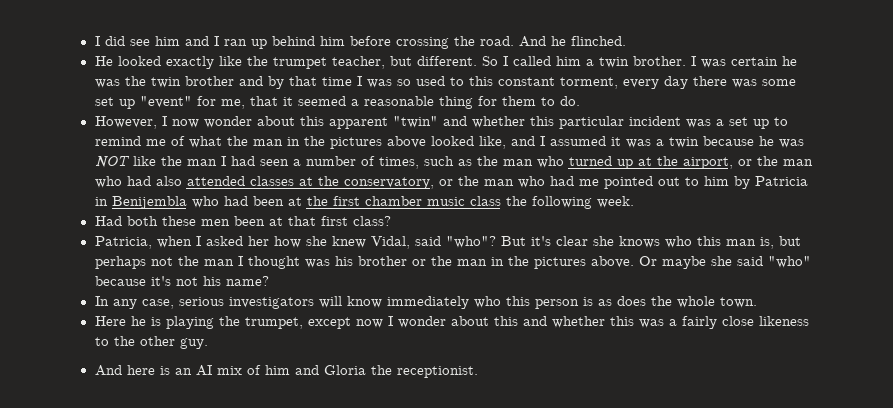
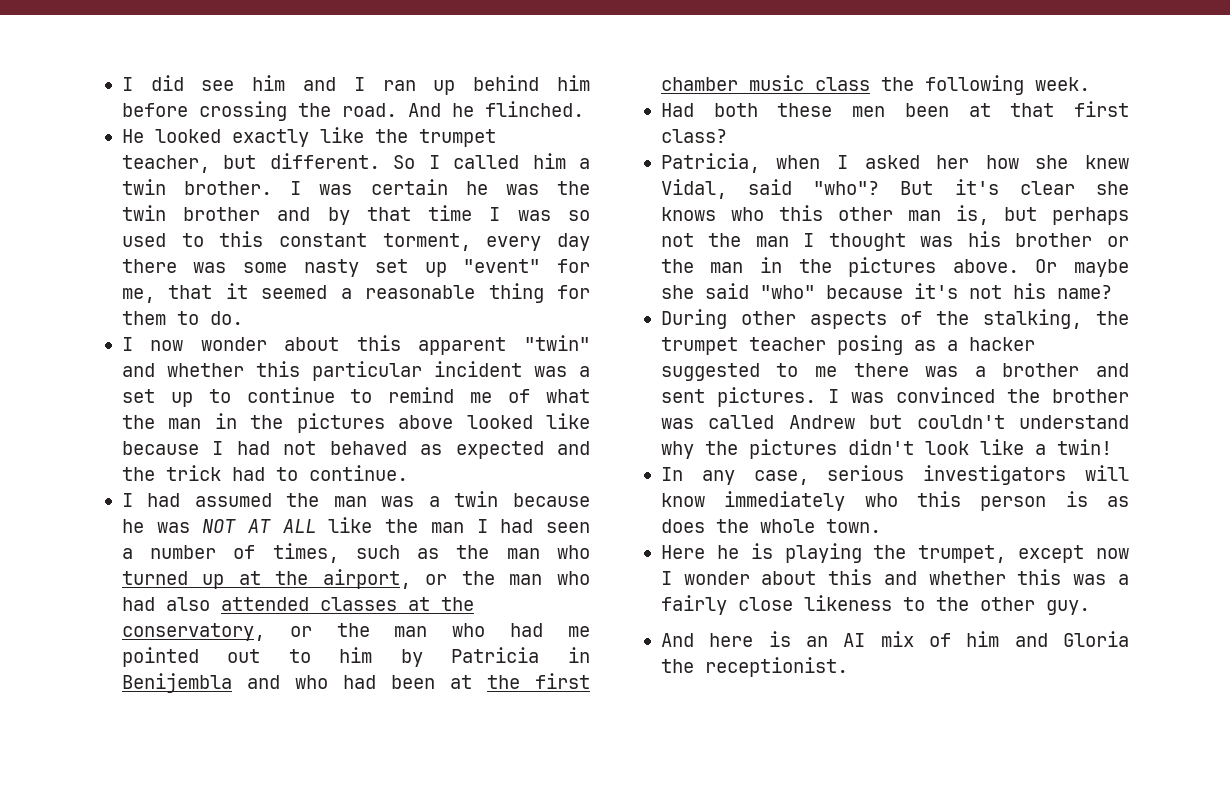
(796, 82) none -> [303,259,359,277] nasty
[94,116,157,129] However, -> (243, 318) none
(788, 121) none -> [246,387,373,403] continue to
[478,136,621,149] like, and I assumed it -> [546,413,590,429] [121,441,590,459] [121,465,408,481] [121,493,367,507] like because I had not behaved as expected and the trick had to continue. // I had assumed the man
(130, 162) none -> [248,519,316,533] AT ALL
(187, 202) none -> [246,675,280,689] and
(721, 241) none -> [837,207,893,221] other
(269, 281) none -> [660,309,1129,329] [660,335,1035,355] [660,363,1129,381] [660,387,1129,407] [660,415,1129,429] [660,439,1112,459] // During other aspects of the stalking, the trumpet teacher posing as a hacker suggested to me there was a brother and sent pictures. I was convinced the brother was called Andrew but couldn't understand why the pictures didn't look like a twin!

